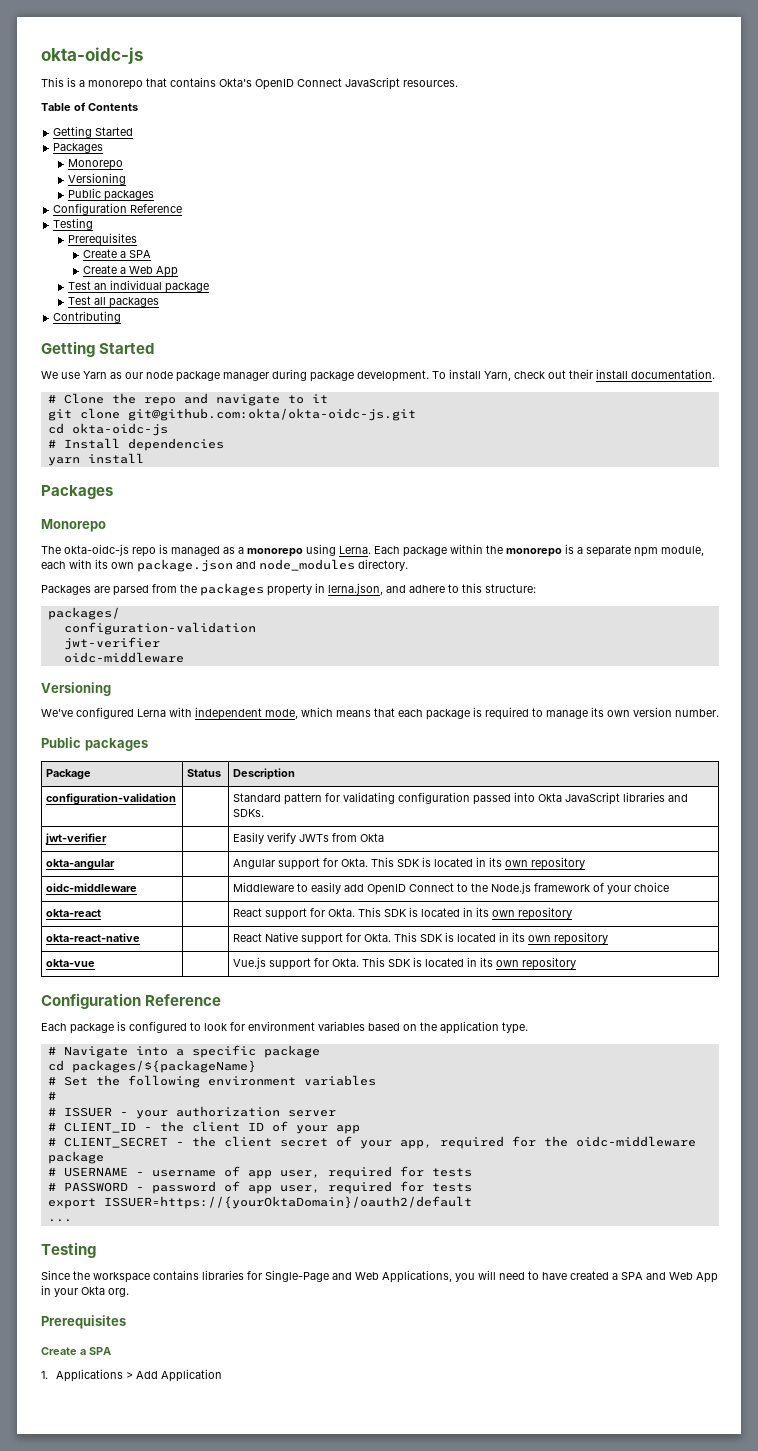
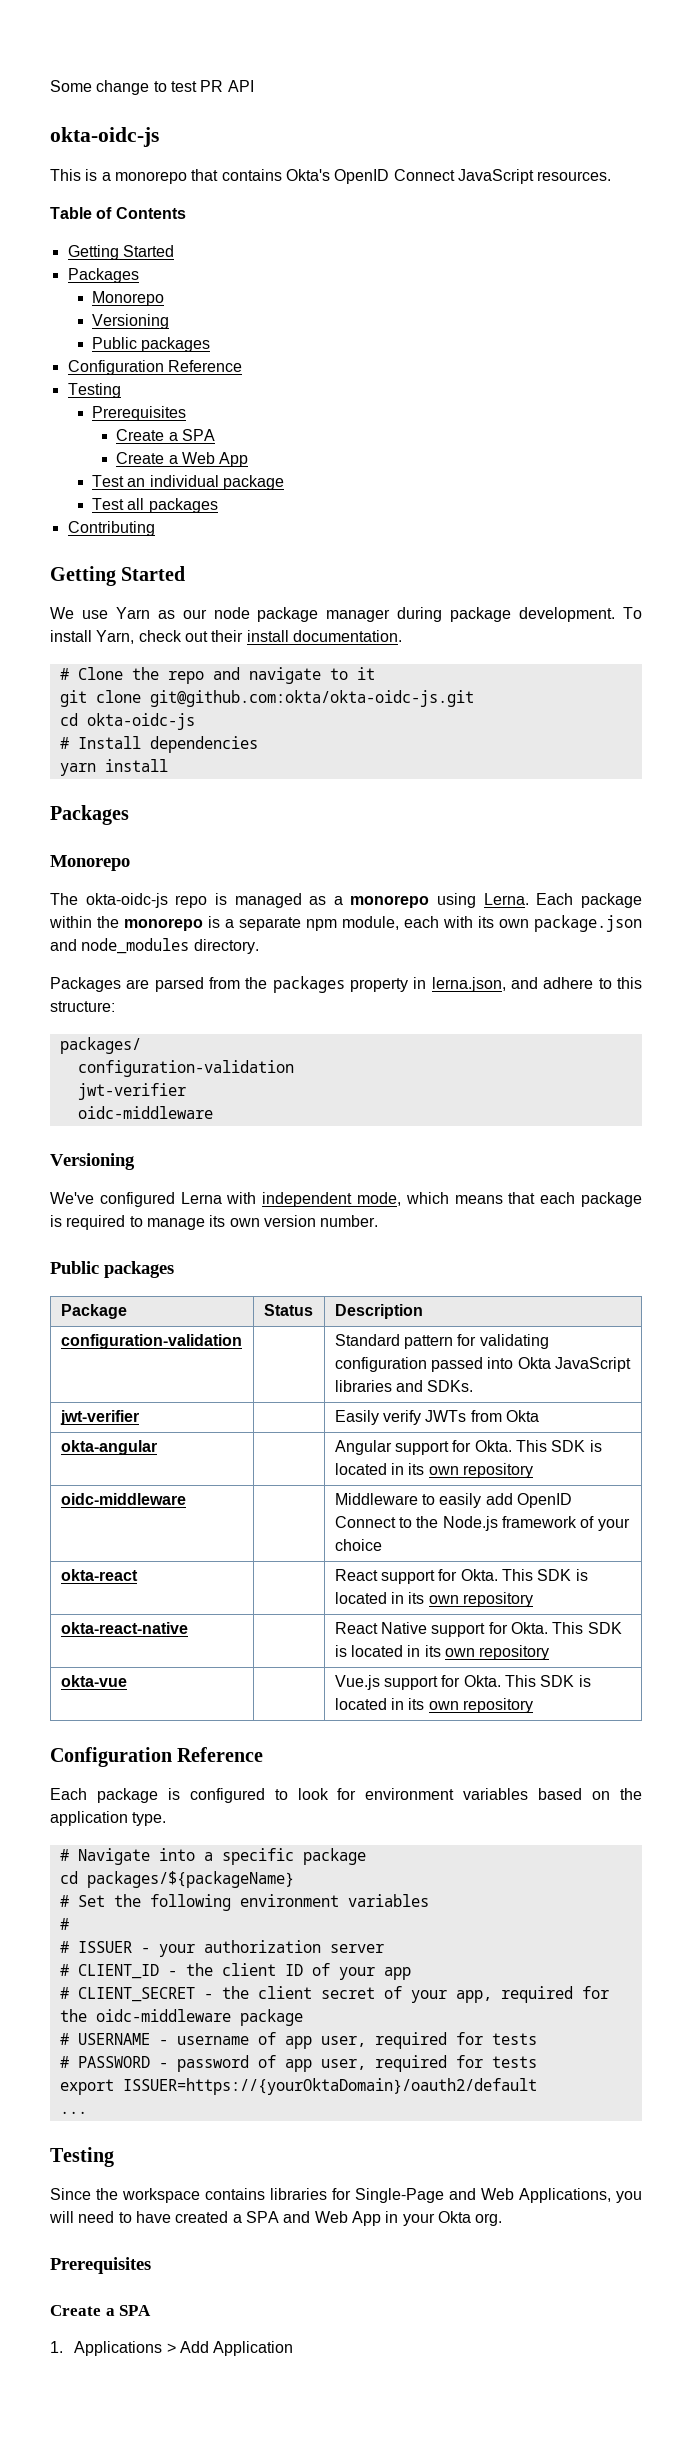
(41, 55) none -> [50,80,254,95] Some change to test PR API //

